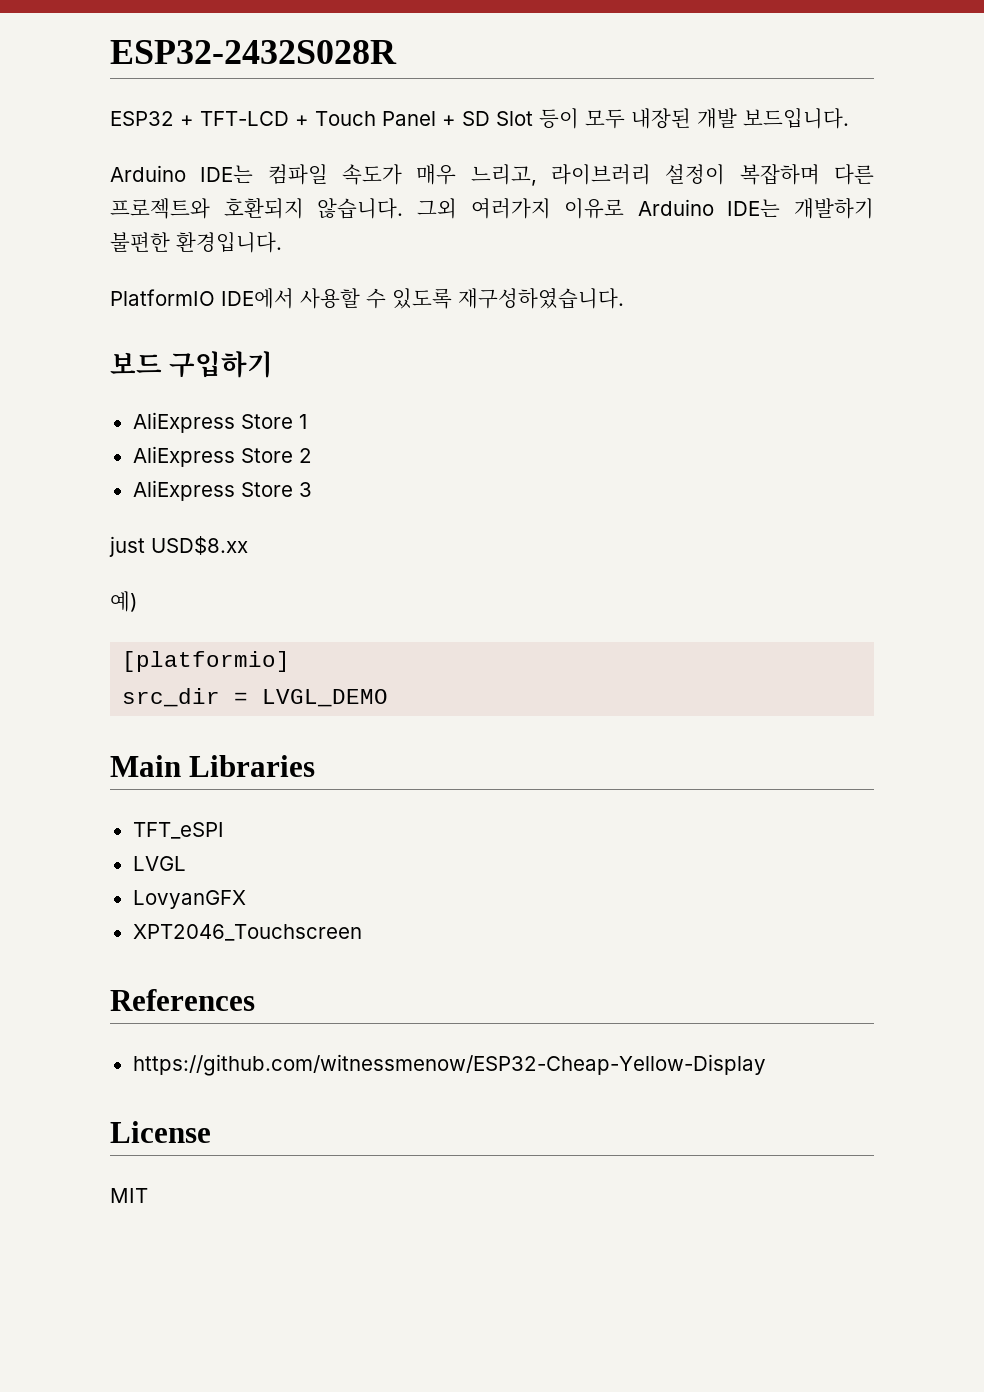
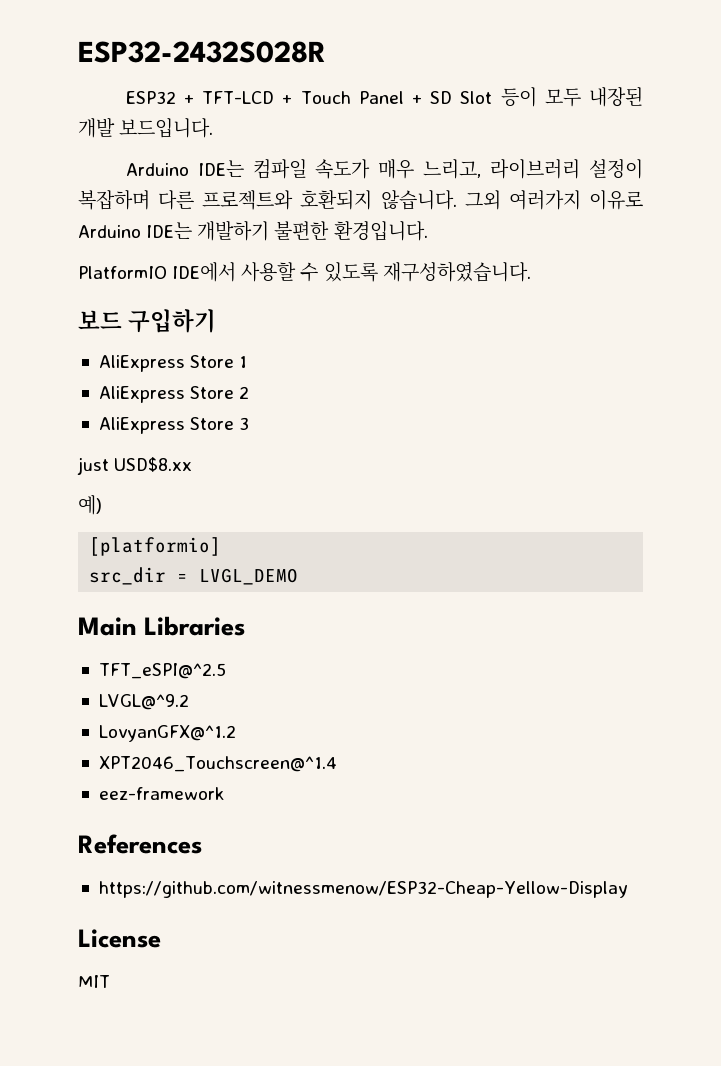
[132,822,224,839] [132,856,186,871] [132,890,246,909] [132,924,362,941] TFT_eSPI // LVGL // LovyanGFX // XPT2046_Touchscreen -> [98,663,226,679] [98,694,189,710] [98,725,236,742] [98,756,337,772] [98,787,225,800] TFT_eSPI@^2.5 // LVGL@^9.2 // LovyanGFX@^1.2 // XPT2046_Touchscreen@^1.4 // eez-framework

